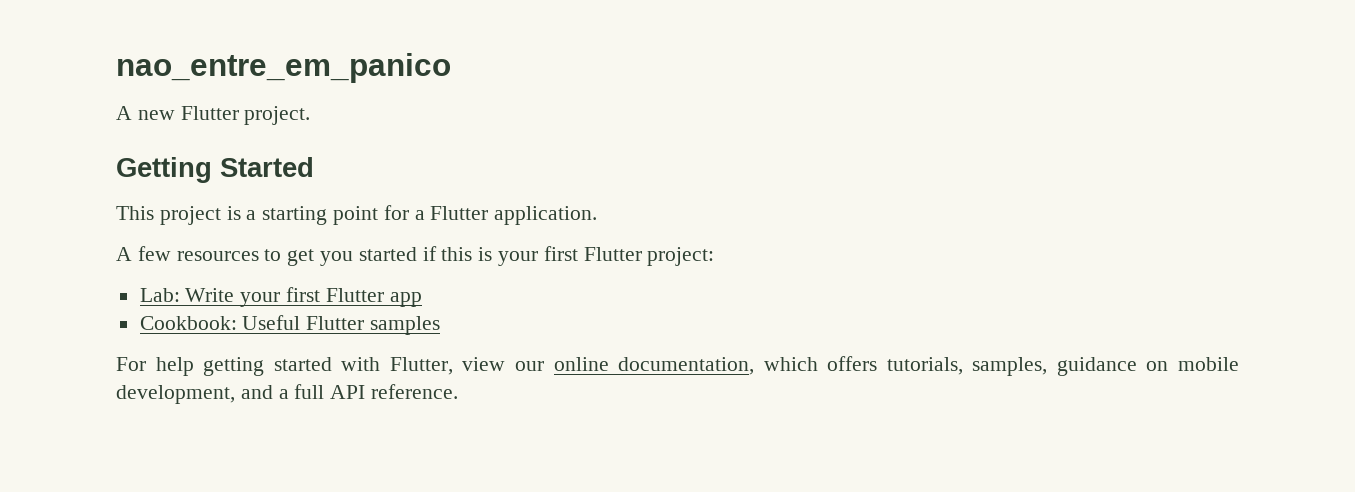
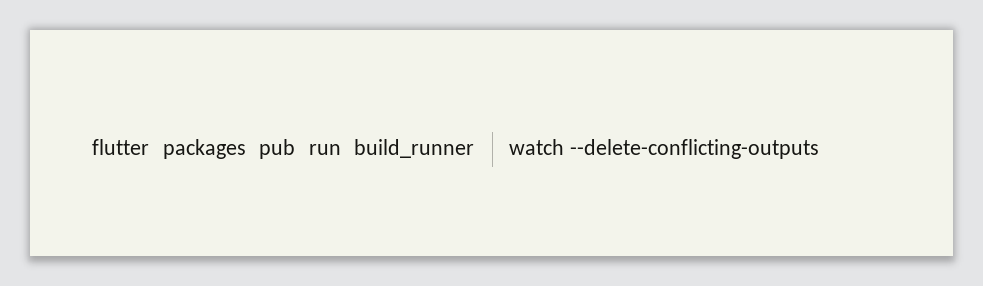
[116,53,451,83] [116,106,311,125] [116,157,314,183] [116,205,598,225] [116,246,715,266] [139,287,422,307] [139,315,441,335] [116,356,1239,376] [116,384,459,404] nao_entre_em_panico // A new Flutter project. // Getting Started // This project is a starting point for a Flutter application. // A few resources to get you started if this is your first Flutter project: // Lab: Write your first Flutter app // Cookbook: Useful Flutter samples // For help getting started with Flutter, view our online documentation, which offers tutorials, samples, guidance on mobile development, and a full API reference. -> [92,139,819,159] flutter packages pub run build_runner watch --delete-conflicting-outputs

